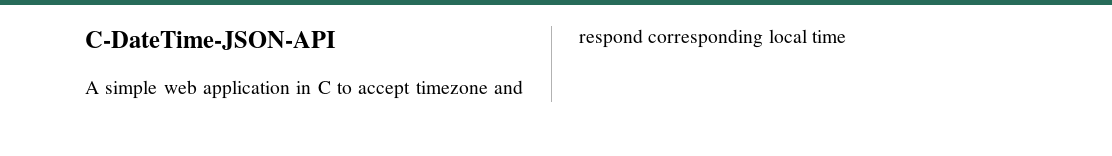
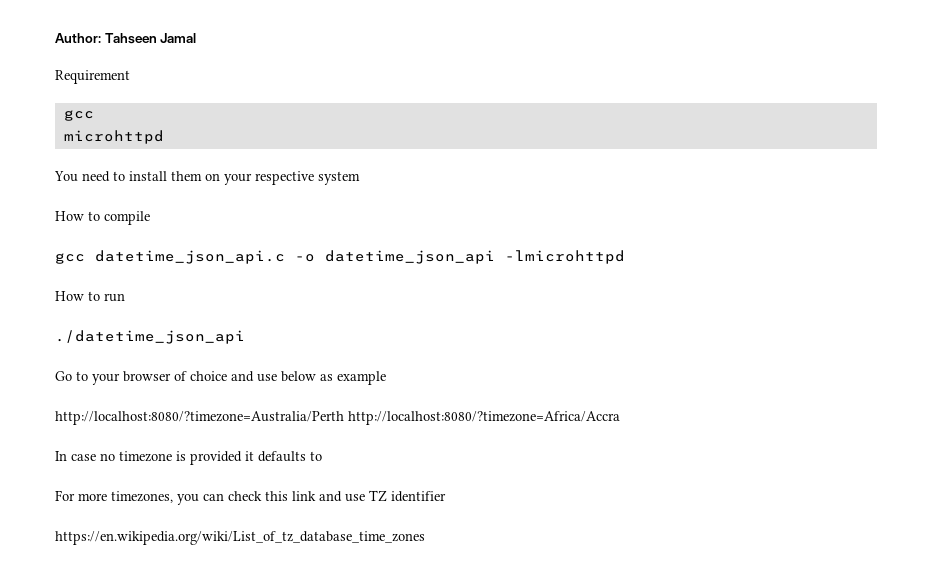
[85,31,336,50] [85,80,523,99] [579,29,846,48] C-DateTime-JSON-API // A simple web application in C to accept timezone and respond corresponding local time -> [55,33,197,44] [55,70,130,84] [63,110,94,121] [63,130,164,144] [54,171,360,185] [55,211,150,225] [55,250,625,264] [55,291,125,302] [55,330,245,344] [55,371,386,385] [55,411,620,425] [55,451,322,465] [55,490,446,505] [55,531,425,545] Author: Tahseen Jamal // Requirement // gcc // microhttpd // You need to install them on your respective system // How to compile // gcc datetime_json_api.c -o datetime_json_api -lmicrohttpd // How to run // ./datetime_json_api // Go to your browser of choice and use below as example // http://localhost:8080/?timezone=Australia/Perth http://localhost:8080/?timezone=Africa/Accra // In case no timezone is provided it defaults to // For more timezones, you can check this link and use TZ identifier // https://en.wikipedia.org/wiki/List_of_tz_database_time_zones

